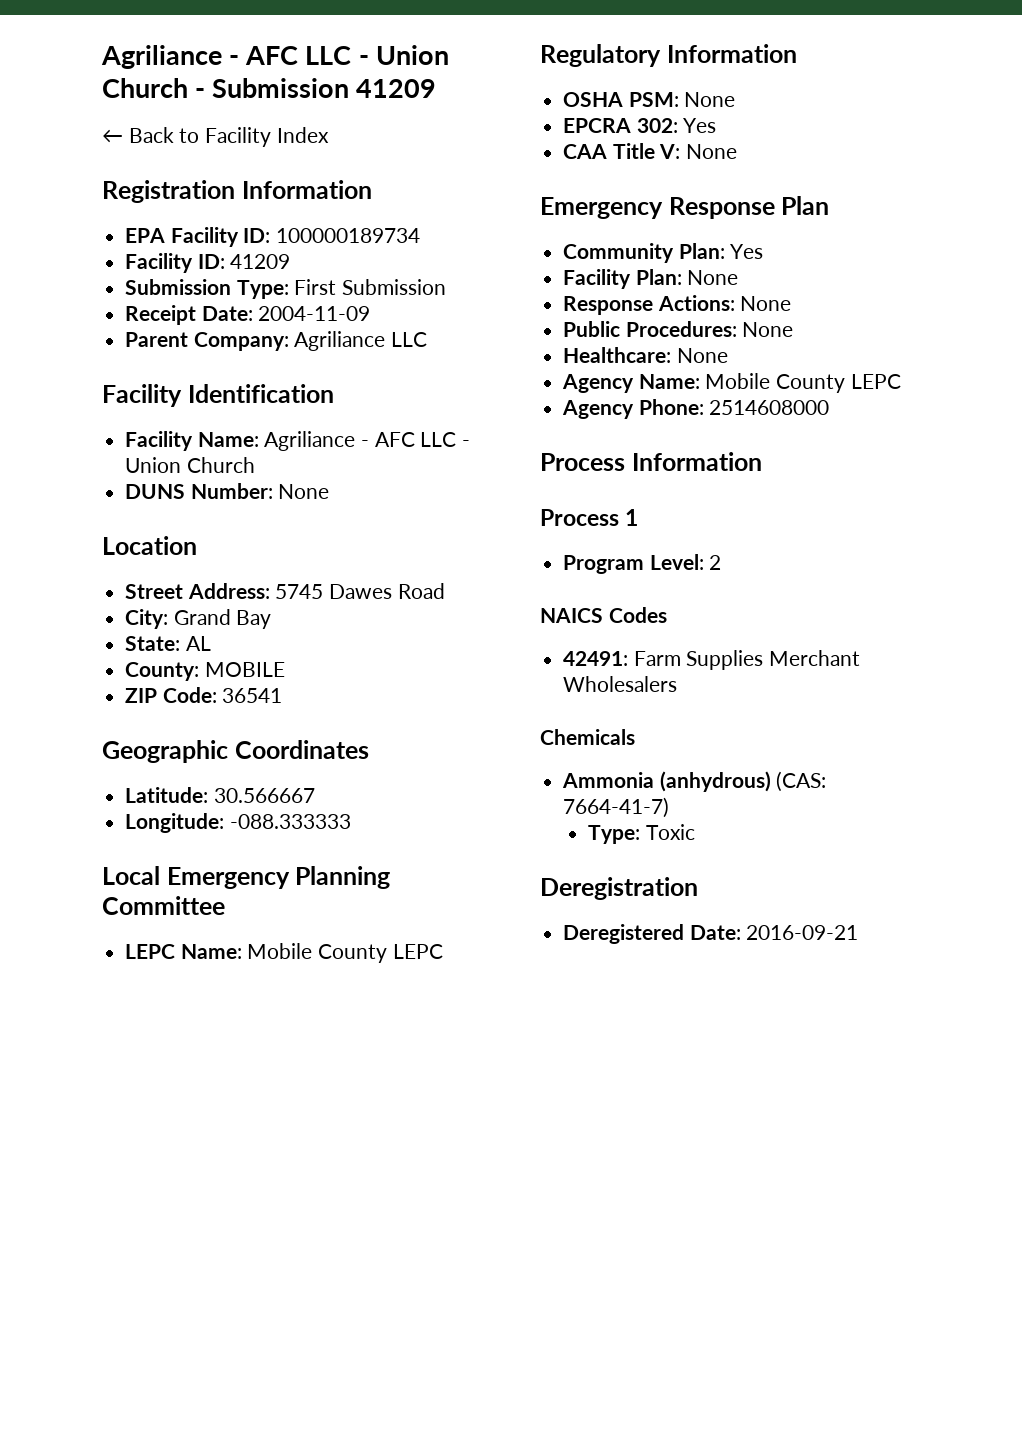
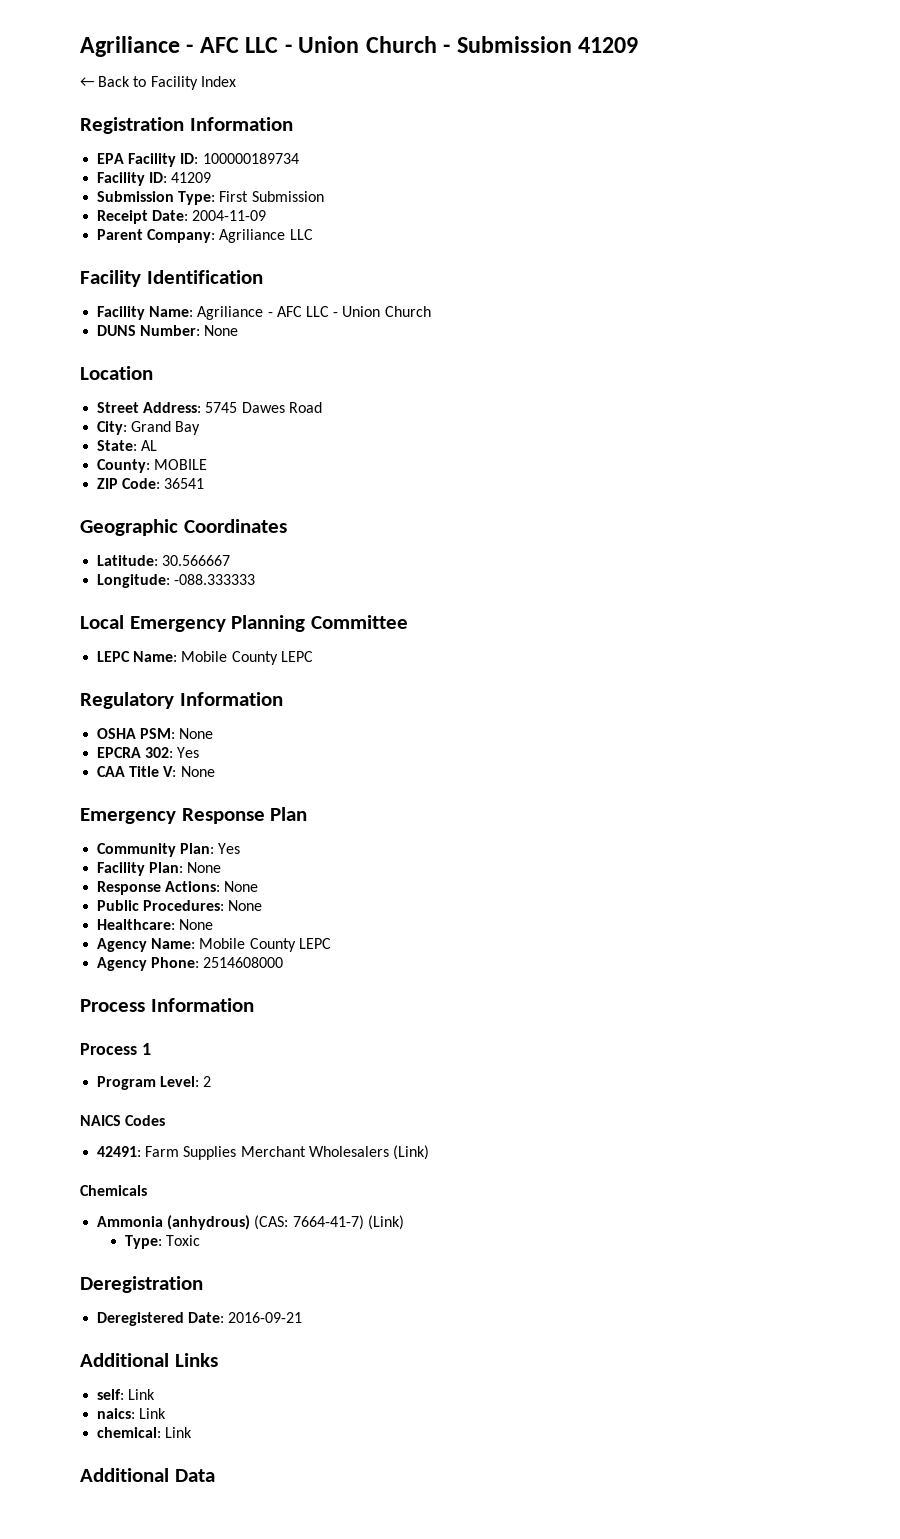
(678, 684) none -> [392,1145,429,1160] (Link)
(670, 807) none -> [367,1215,404,1230] (Link)
(859, 932) none -> [80,1353,218,1367] [97,1389,156,1400] [97,1408,167,1419] [97,1427,193,1438] [80,1468,215,1482] // Additional Links // self: Link // naics: Link // chemical: Link // Additional Data

